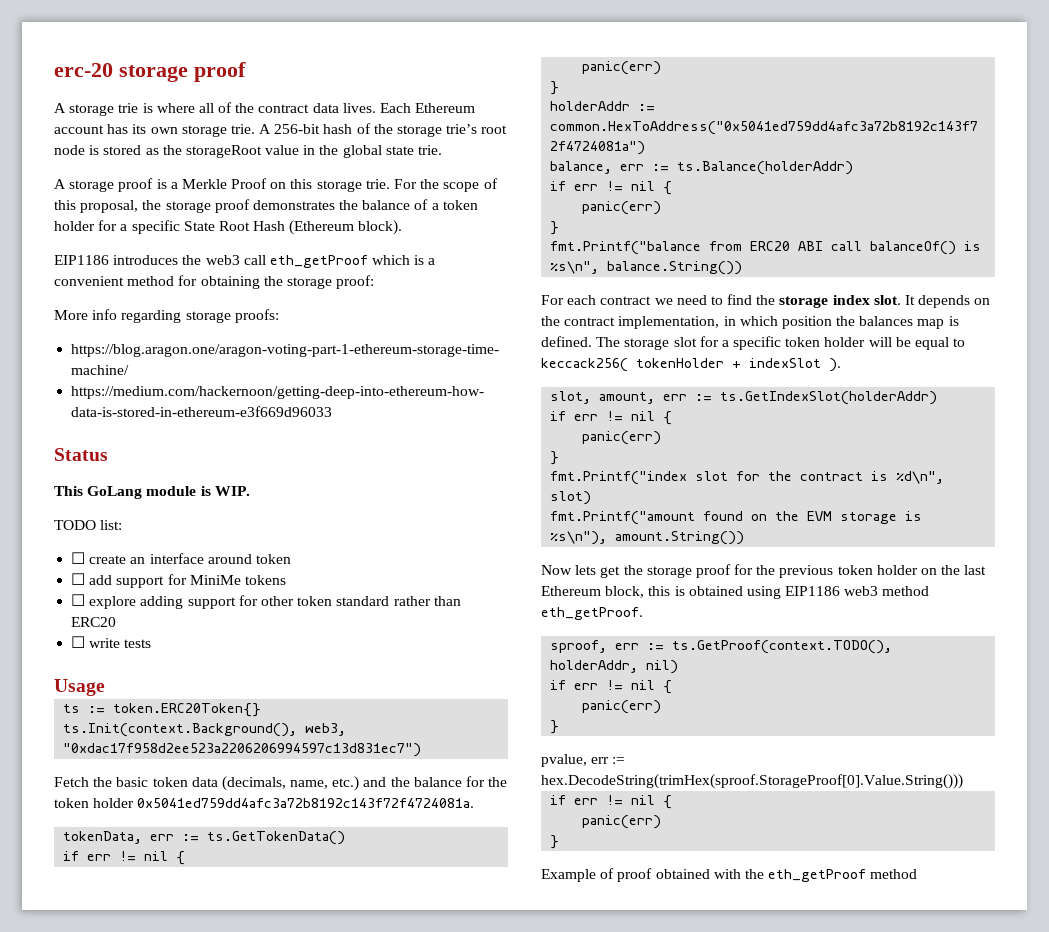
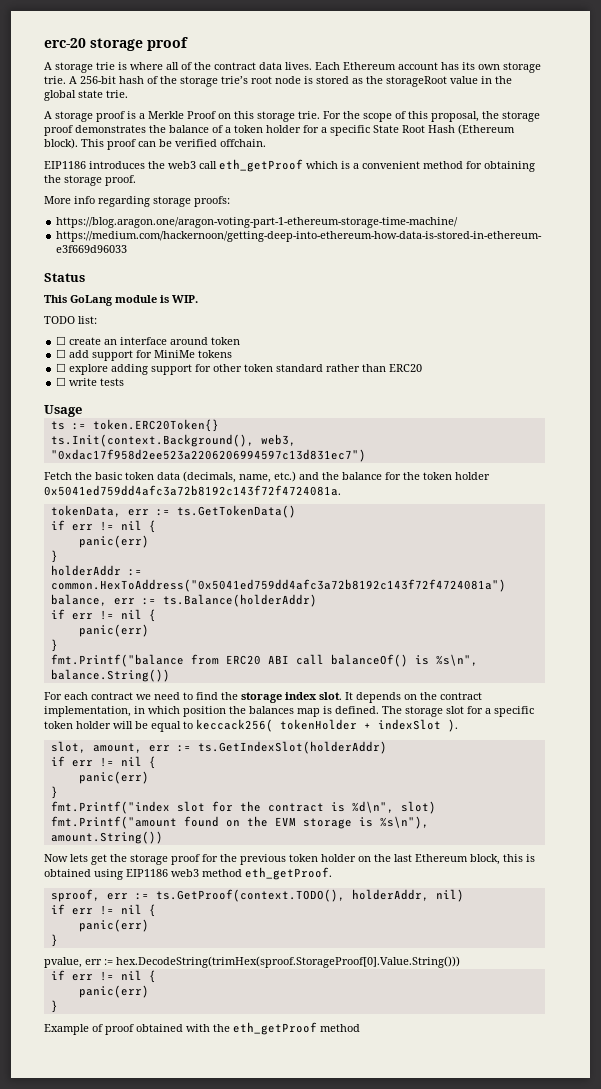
(403, 227) none -> [81,139,266,150] This proof can be verified offchain.
[336,275,375,289] proof: -> [105,175,136,186] proof.

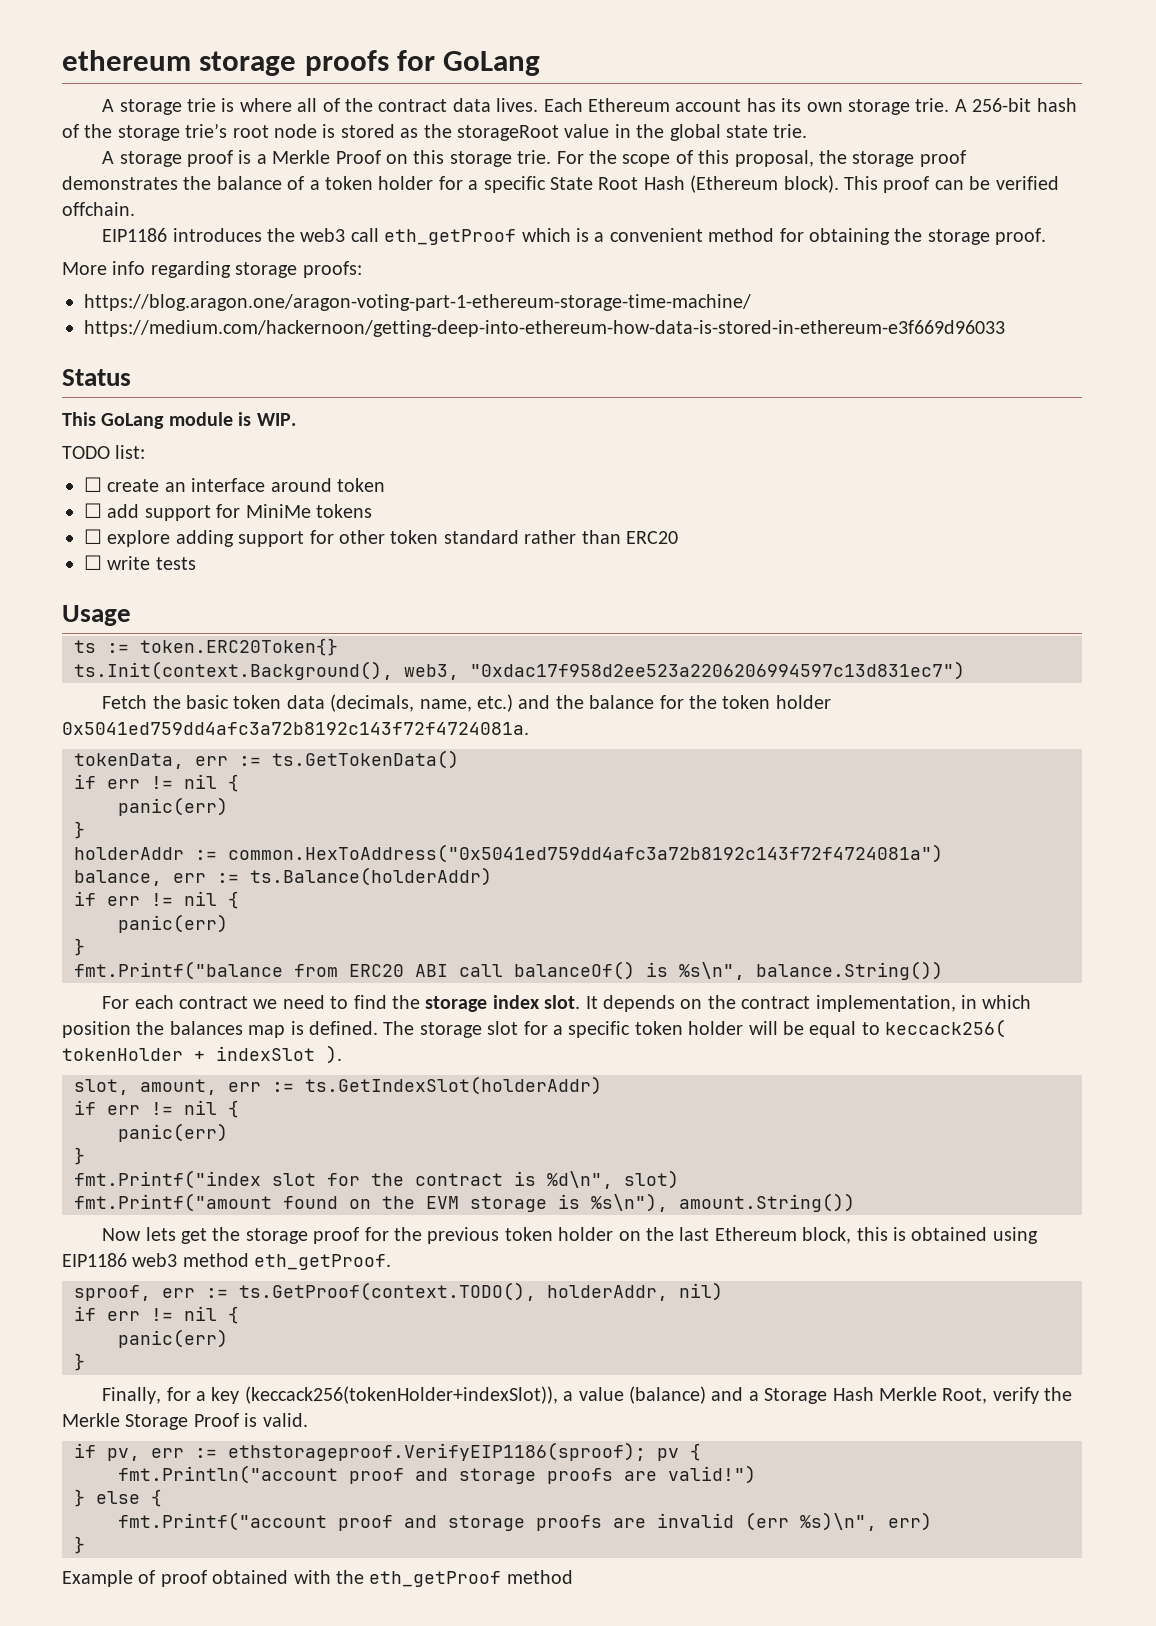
[44,37,188,51] erc-20 storage proof -> [62,50,541,76] ethereum storage proofs for GoLang
[44,956,460,968] [50,970,156,983] [78,985,149,998] pvalue, err := hex.DecodeString(trimHex(sproof.StorageProof[0].Value.String())) // if err != nil { // panic(err) -> [102,1386,1073,1404] [62,1413,308,1430] [74,1442,701,1461] [118,1465,756,1484] [74,1489,162,1507] [118,1512,932,1531] Finally, for a key (keccack256(tokenHolder+indexSlot)), a value (balance) and a Storage Hash Merkle Root, verify the Merkle Storage Proof is valid. // if pv, err := ethstorageproof.VerifyEIP1186(sproof); pv { // fmt.Println("account proof and storage proofs are valid!") // } else { // fmt.Printf("account proof and storage proofs are invalid (err %s)\n", err)

